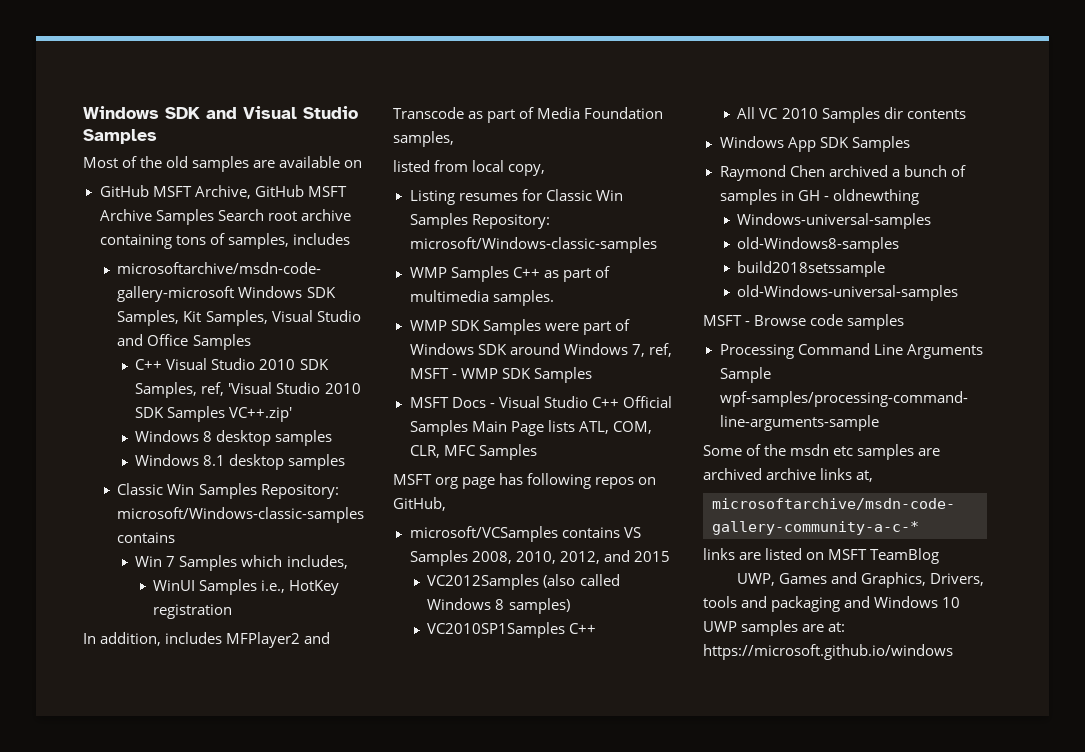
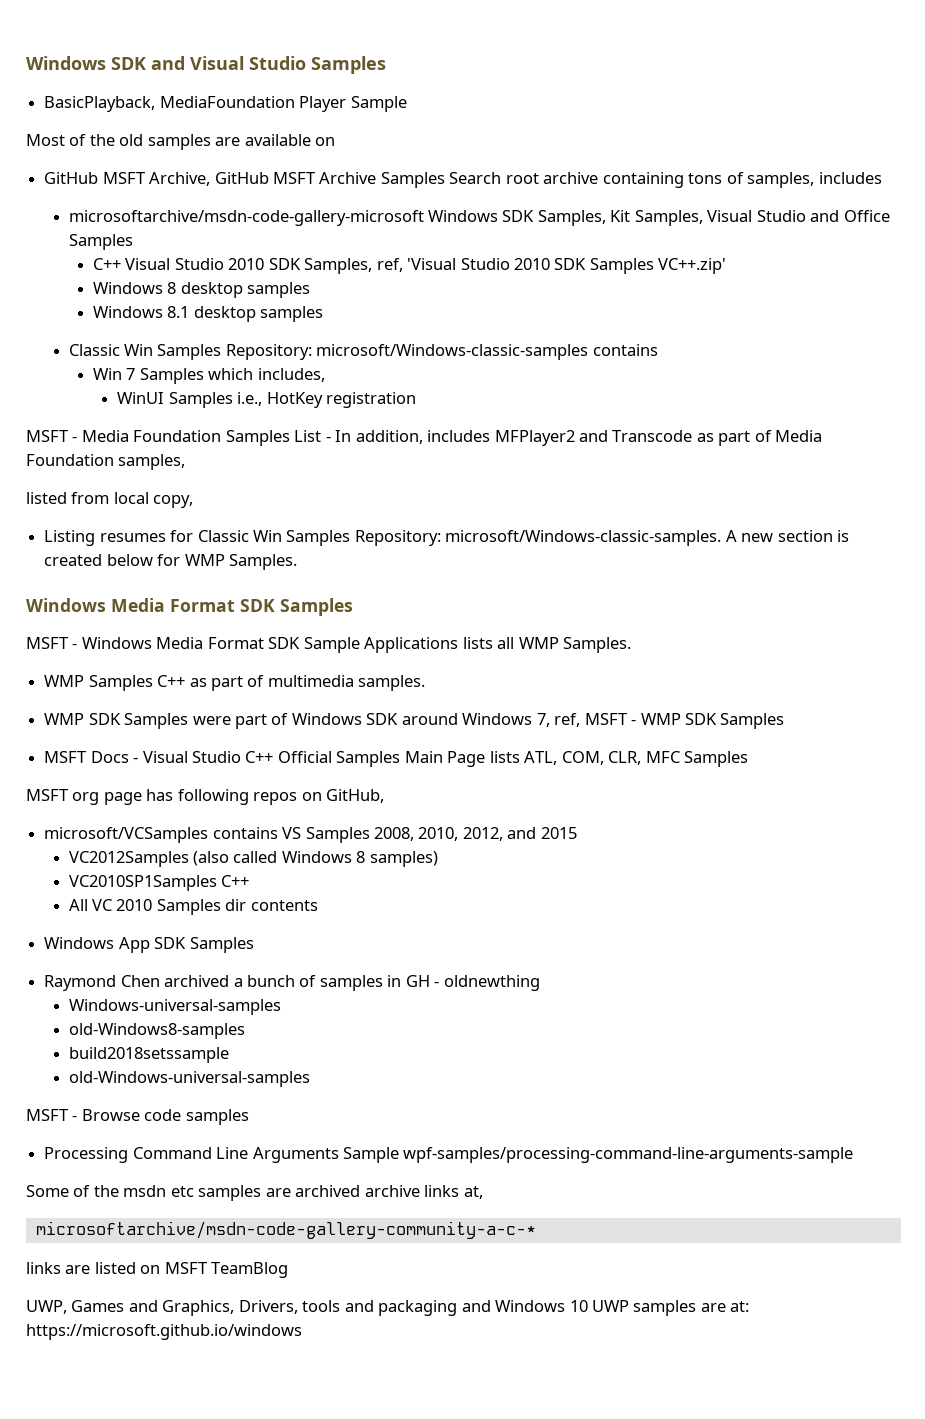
(157, 136) none -> [44,96,407,112] // BasicPlayback, MediaFoundation Player Sample
(233, 611) none -> [26,430,331,446] MSFT - Media Foundation Samples List -
[409,237,657,253] microsoft/Windows-classic-samples -> [445,530,850,546] [44,554,297,570] [26,598,353,616] [26,637,632,653] microsoft/Windows-classic-samples. A new section is created below for WMP Samples. // Windows Media Format SDK Samples // MSFT - Windows Media Format SDK Sample Applications lists all WMP Samples.

